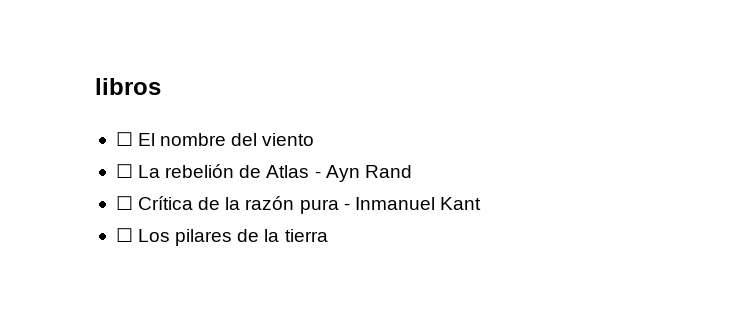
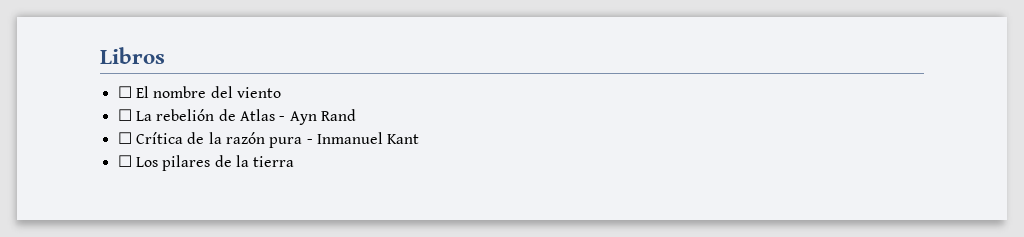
[95,78,161,95] libros -> [100,47,165,64] Libros

